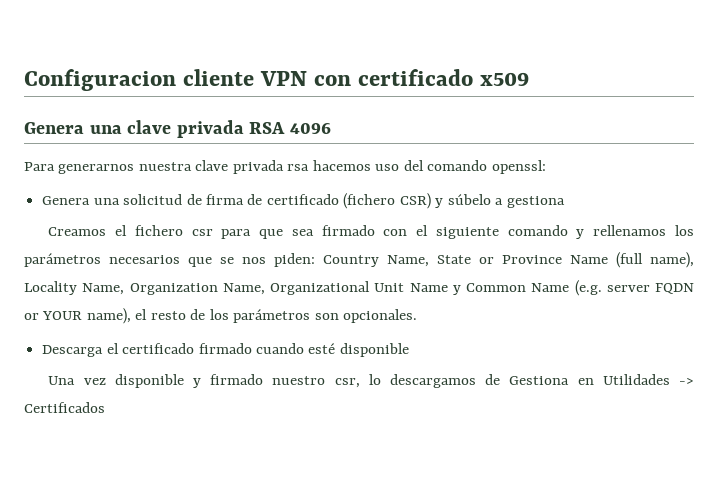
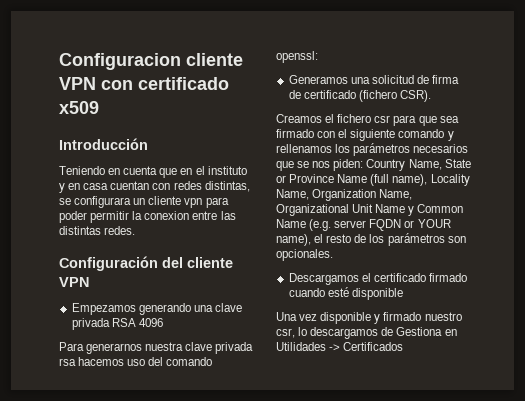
[24,122,84,134] Genera -> [59,138,148,150] [59,166,247,178] [59,181,250,193] [59,196,229,208] [59,211,236,223] [59,226,136,235] [59,256,233,271] [59,277,89,287] [71,303,191,315] Introducción // Teniendo en cuenta que en el instituto y en casa cuentan con redes distintas, se configurara un cliente vpn para poder permitir la conexion entre las distintas redes. // Configuración del cliente VPN // Empezamos generando
[42,196,91,205] Genera -> [288,75,348,84] Generamos
[399,193,565,209] CSR) y súbelo a gestiona -> [399,90,431,102] CSR).
[42,345,104,357] Descarga -> [288,273,359,285] Descargamos

